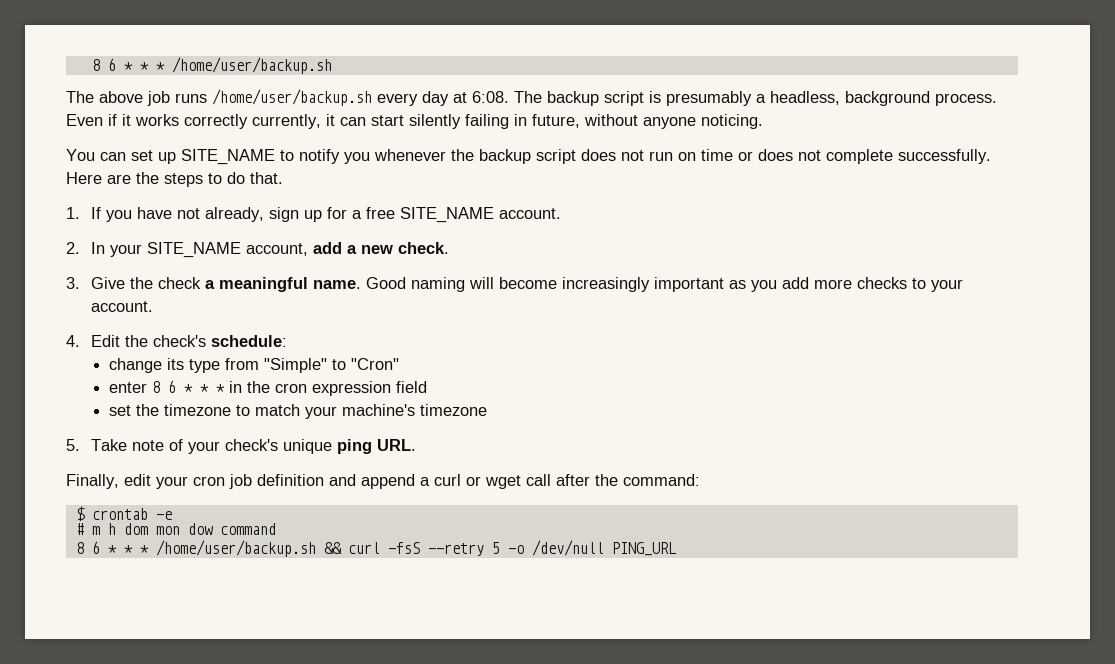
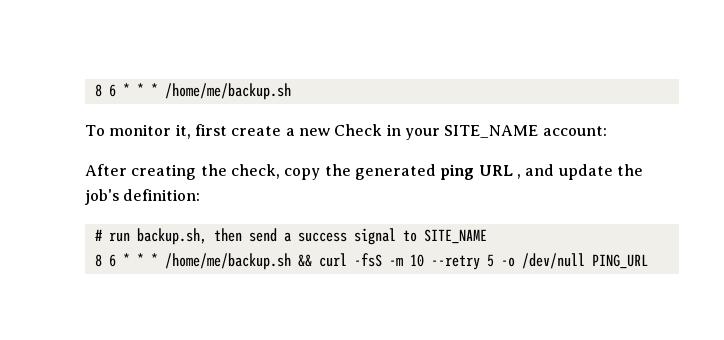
[91,57,332,74] [66,89,997,106] [66,114,763,129] [66,149,991,165] [66,172,283,187] [66,207,561,223] [66,242,449,258] [66,277,963,292] [90,301,153,312] [66,335,287,347] [108,358,399,373] [108,380,427,396] [108,404,487,419] [66,439,416,454] [66,474,700,489] [75,506,172,521] [75,523,276,535] [75,540,316,557] 8 6 * * * /home/user/backup.sh // The above job runs /home/user/backup.sh every day at 6:08. The backup script is presumably a headless, background process. Even if it works correctly currently, it can start silently failing in future, without anyone noticing. // You can set up SITE_NAME to notify you whenever the backup script does not run on time or does not complete successfully. Here are the steps to do that. // 1. If you have not already, sign up for a free SITE_NAME account. // 2. In your SITE_NAME account, add a new check. // 3. Give the check a meaningful name. Good naming will become increasingly important as you add more checks to your account. // 4. Edit the check's schedule: // change its type from "Simple" to "Cron" // enter 8 6 * * * in the cron expression field // set the timezone to match your machine's timezone // 5. Take note of your check's unique ping URL. // Finally, edit your cron job definition and append a curl or wget call after the command: // $ crontab -e // # m h dom mon dow command // 8 6 * * * /home/user/backup.sh -> [94,83,291,100] [85,124,607,140] [85,164,643,180] [85,189,201,205] [94,228,487,245] [94,253,291,270] 8 6 * * * /home/me/backup.sh // To monitor it, first create a new Check in your SITE_NAME account: // After creating the check, copy the generated ping URL , and update the job's definition: // # run backup.sh, then send a success signal to SITE_NAME // 8 6 * * * /home/me/backup.sh
(420, 548) none -> [388,254,424,267] -m 10

